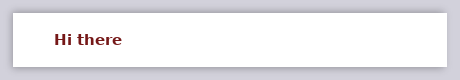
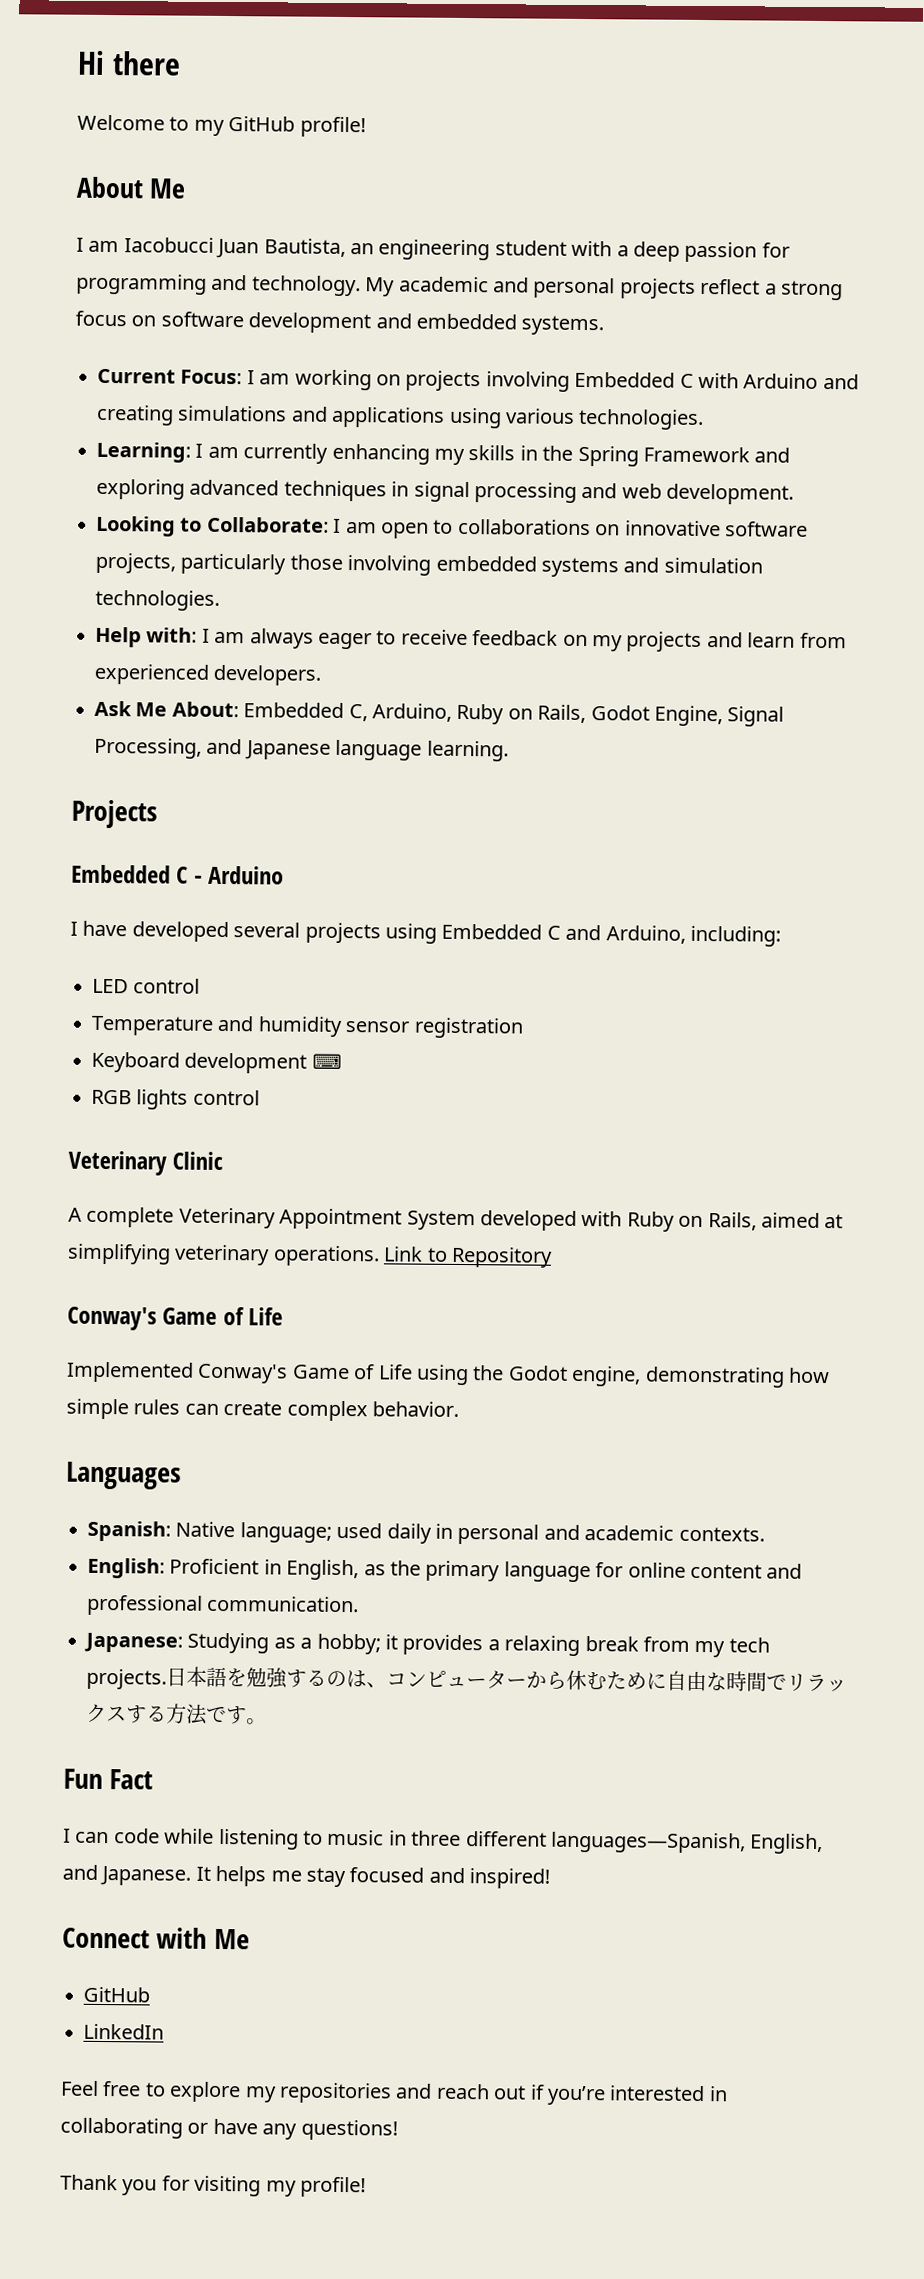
(122, 39) none -> [77,114,366,138] [76,176,187,199] [76,237,790,263] [76,273,843,301] [75,310,605,336] [97,368,859,392] [96,404,705,431] [96,441,791,467] [96,478,795,505] [96,515,808,539] [95,552,763,578] [95,589,220,611] [95,626,847,652] [94,663,322,686] [94,700,785,727] [94,737,509,762] [71,799,157,829] [71,864,285,885] [70,920,781,947] [92,978,201,994] [91,1015,524,1039] [91,1051,342,1074] [91,1089,260,1110] [68,1150,224,1176] [68,1206,844,1232] [67,1243,553,1268] [67,1306,284,1331] [66,1361,830,1388] [66,1398,459,1422] [66,1461,181,1490] [87,1520,765,1545] [87,1557,803,1583] [87,1594,360,1616] [84,1632,770,1658] [86,1666,847,1693] [86,1703,267,1725] [63,1768,154,1790] [63,1828,824,1855] [62,1864,551,1889] [62,1927,250,1950] [83,1986,150,2003] [83,2023,164,2040] [60,2080,728,2106] [60,2117,398,2141] [60,2174,366,2198] // Welcome to my GitHub profile! // About Me // I am Iacobucci Juan Bautista, an engineering student with a deep passion for programming and technology. My academic and personal projects reflect a strong focus on software development and embedded systems. // Current Focus: I am working on projects involving Embedded C with Arduino and creating simulations and applications using various technologies. // Learning: I am currently enhancing my skills in the Spring Framework and exploring advanced techniques in signal processing and web development. // Looking to Collaborate: I am open to collaborations on innovative software projects, particularly those involving embedded systems and simulation technologies. // Help with: I am always eager to receive feedback on my projects and learn from experienced developers. // Ask Me About: Embedded C, Arduino, Ruby on Rails, Godot Engine, Signal Processing, and Japanese language learning. // Projects // Embedded C - Arduino // I have developed several projects using Embedded C and Arduino, including: // LED control // Temperature and humidity sensor registration // Keyboard development ⌨ // RGB lights control // Veterinary Clinic // A complete Veterinary Appointment System developed with Ruby on Rails, aimed at simplifying veterinary operations. Link to Repository // Conway's Game of Life // Implemented Conway's Game of Life using the Godot engine, demonstrating how simple rules can create complex behavior. // Languages // Spanish: Native language; used daily in personal and academic contexts. // English: Proficient in English, as the primary language for online content and professional communication. // Japanese: Studying as a hobby; it provides a relaxing break from my tech projects.日本語を勉強するのは、コンピューターから休むために自由な時間でリラックスする方法です。 // Fun Fact // I can code while listening to music in three different languages—Spanish, English, and Japanese. It helps me stay focused and inspired! // Connect with Me // GitHub // LinkedIn // Feel free to explore my repositories and reach out if you’re interested in collaborating or have any questions! // Thank you for visiting my profile!

